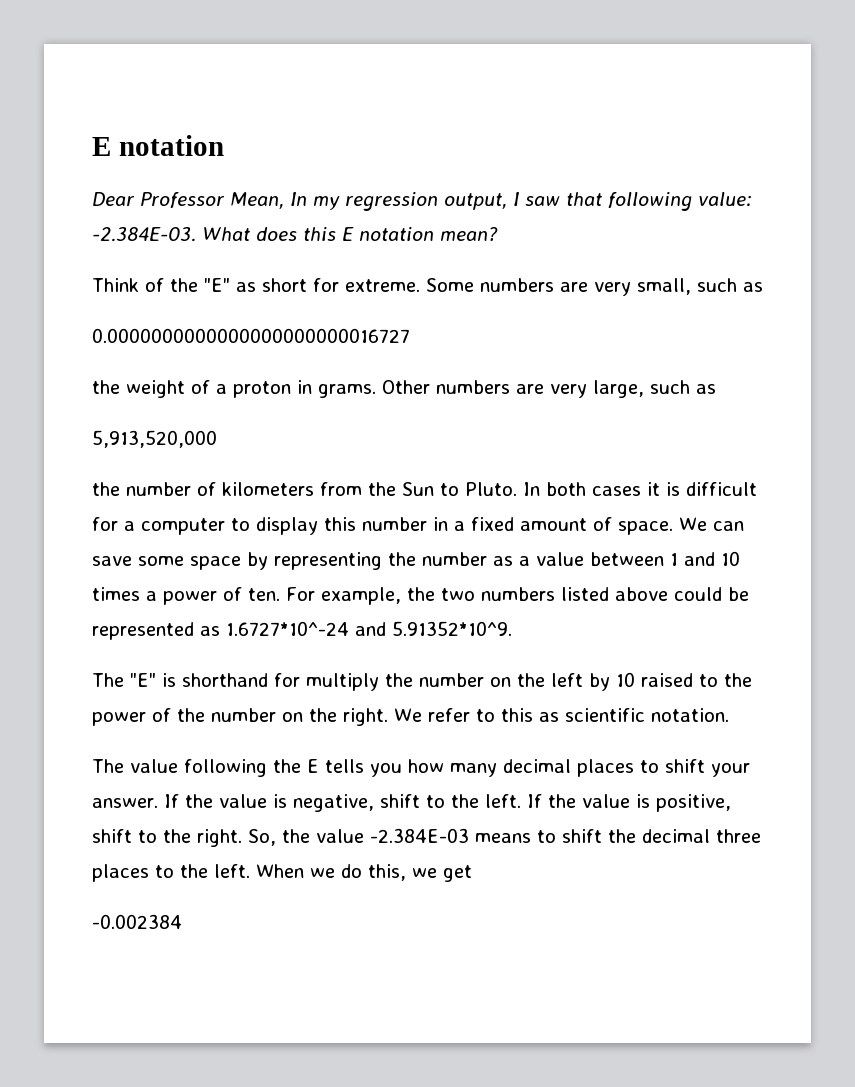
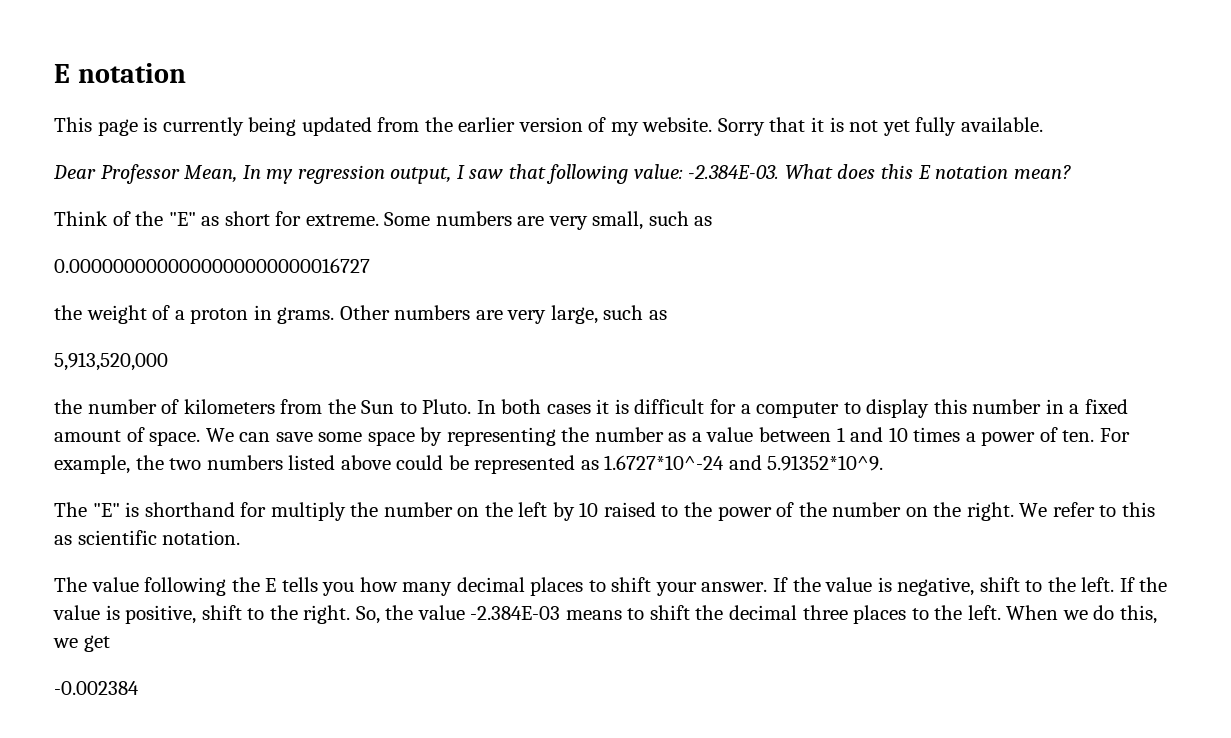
[92,135,224,156] E notation -> [54,63,186,83] [54,117,1043,136] E notation // This page is currently being updated from the earlier version of my website. Sorry that it is not yet fully available.

